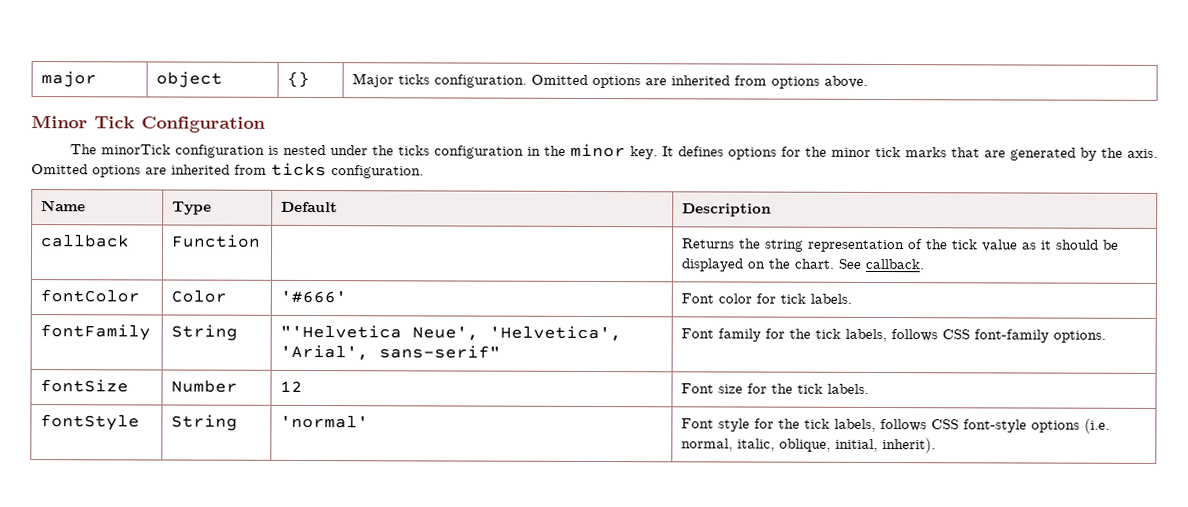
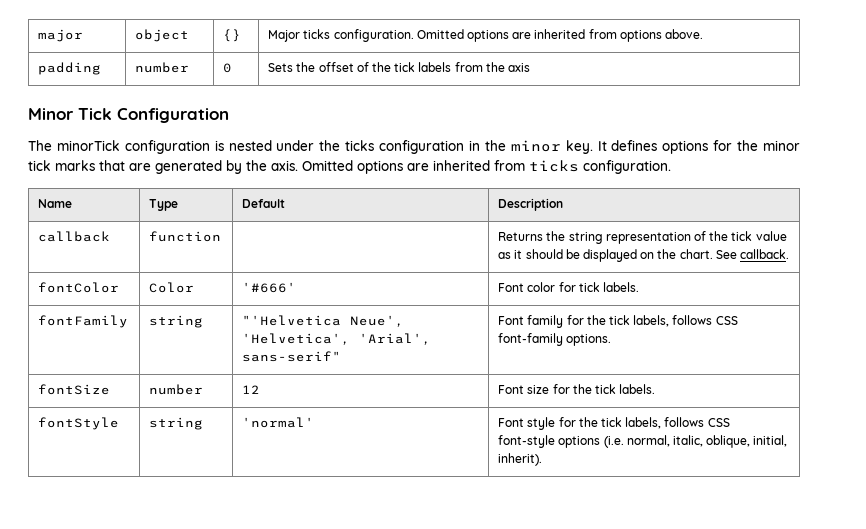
(869, 81) none -> [38,62,102,75] [135,62,190,73] [223,63,233,73] [268,62,531,72] // padding | number | 0 | Sets the offset of the tick labels from the axis
[172,234,262,248] Function -> [149,231,222,242] function
[171,324,239,341] String -> [149,315,204,328] string
[171,379,239,393] Number -> [149,384,204,395] number
[171,414,239,431] String -> [149,417,204,430] string

